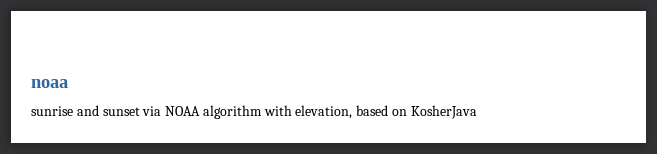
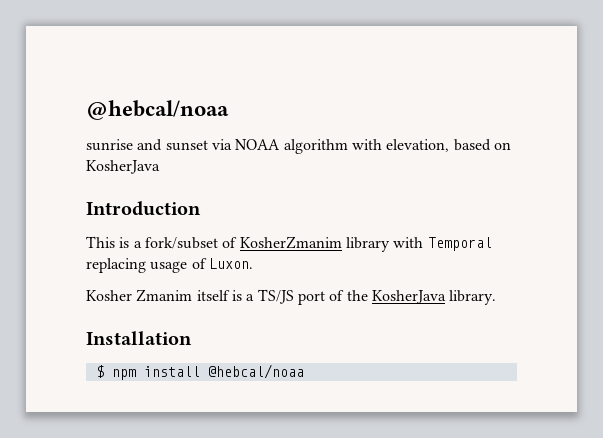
[31,79,68,88] noaa -> [86,100,229,120] @hebcal/noaa
(477, 112) none -> [86,201,201,216] [86,236,492,252] [86,258,253,273] [86,289,497,305] [86,331,192,345] [95,364,304,380] // Introduction // This is a fork/subset of KosherZmanim library with Temporal replacing usage of Luxon. // Kosher Zmanim itself is a TS/JS port of the KosherJava library. // Installation // $ npm install @hebcal/noaa

